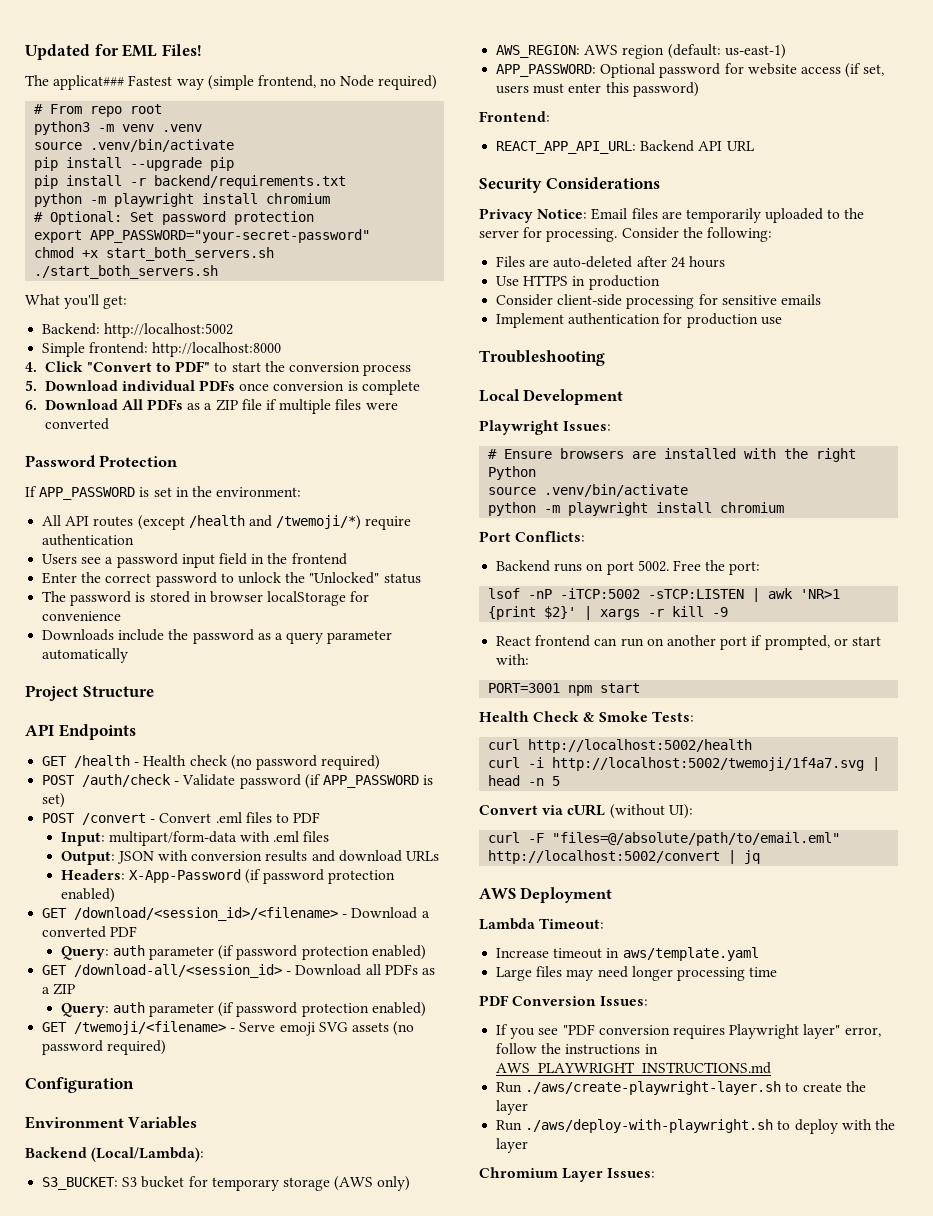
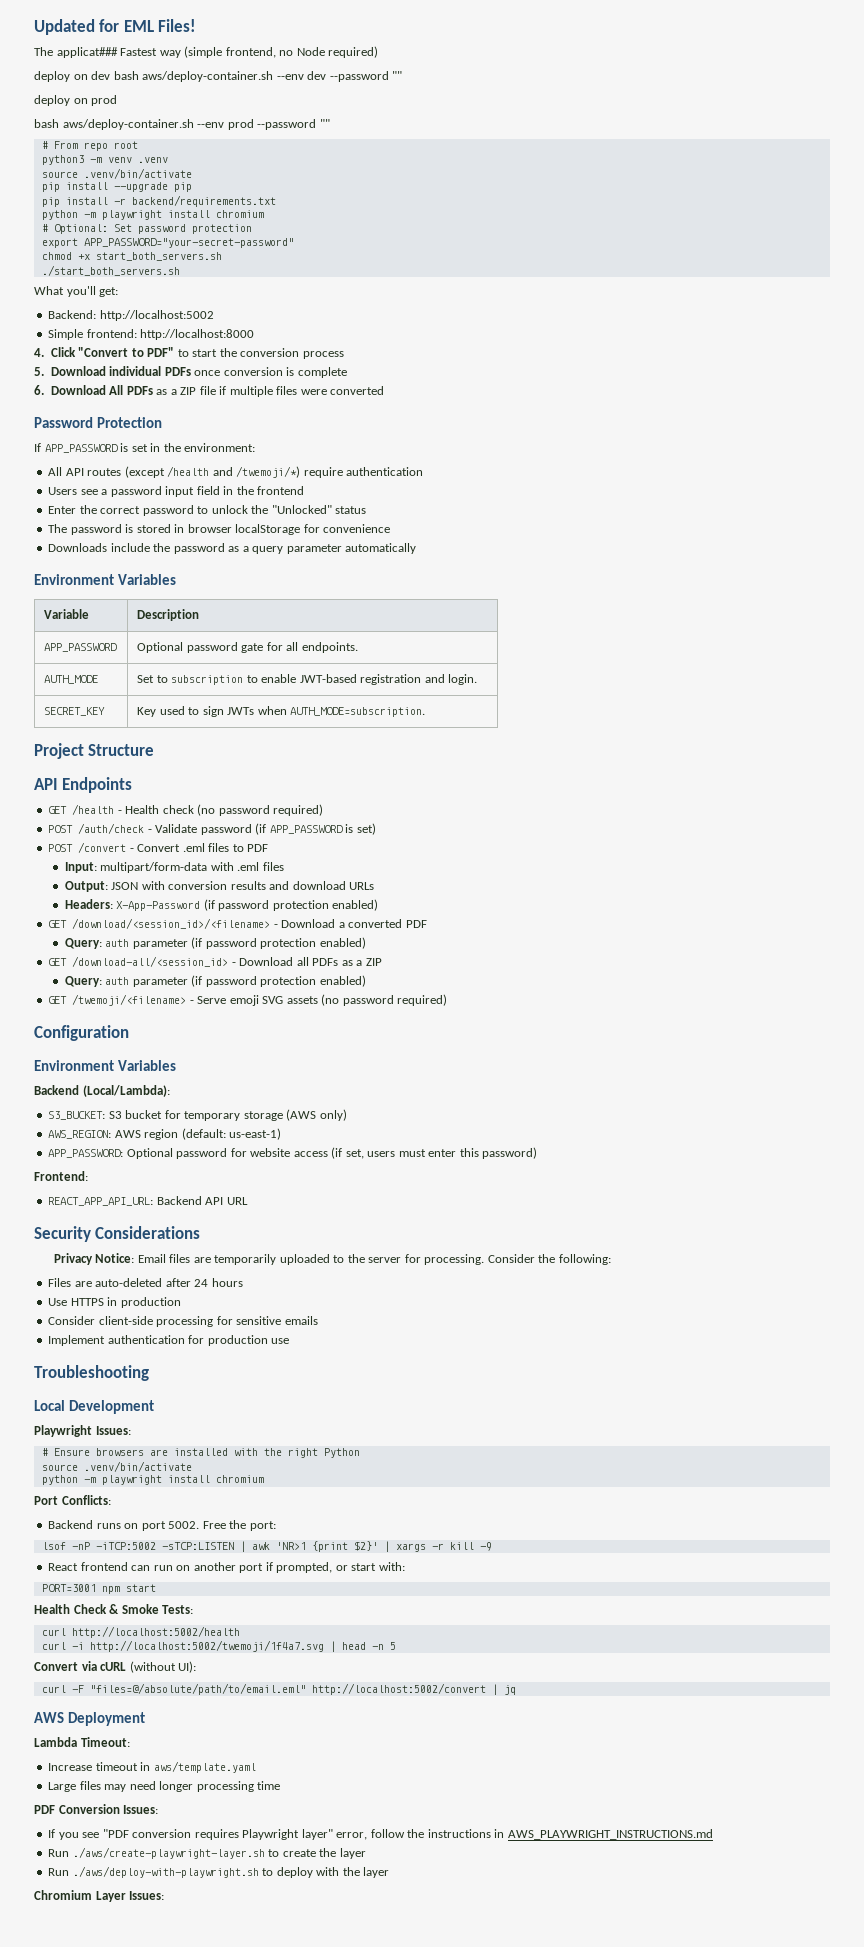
(438, 82) none -> [34,71,403,82] [34,95,118,106] [34,119,330,130] // deploy on dev bash aws/deploy-container.sh --env dev --password "" // deploy on prod // bash aws/deploy-container.sh --env prod --password ""
(129, 655) none -> [34,574,176,585] [44,609,90,619] [137,609,200,621] [44,643,118,652] [137,642,358,653] [44,675,99,684] [137,674,478,685] [44,707,106,716] [137,706,426,717] // Environment Variables // Variable | Description // APP_PASSWORD | Optional password gate for all endpoints. // AUTH_MODE | Set to subscription to enable JWT-based registration and login. // SECRET_KEY | Key used to sign JWTs when AUTH_MODE=subscription.

